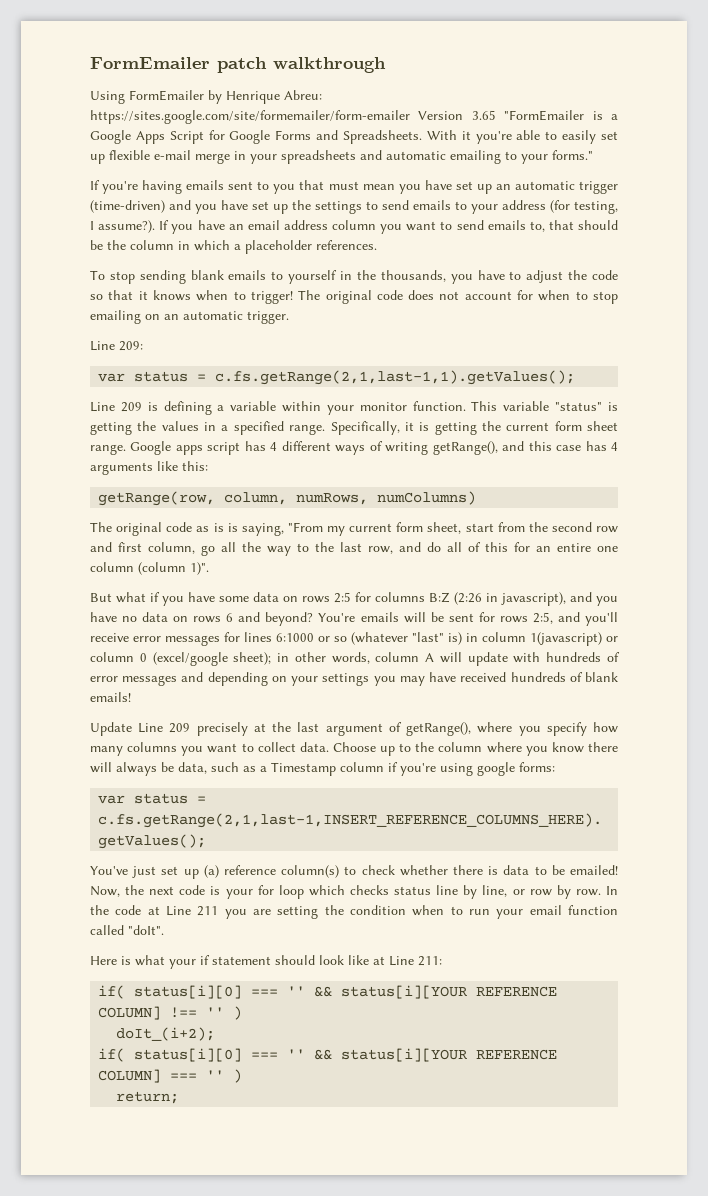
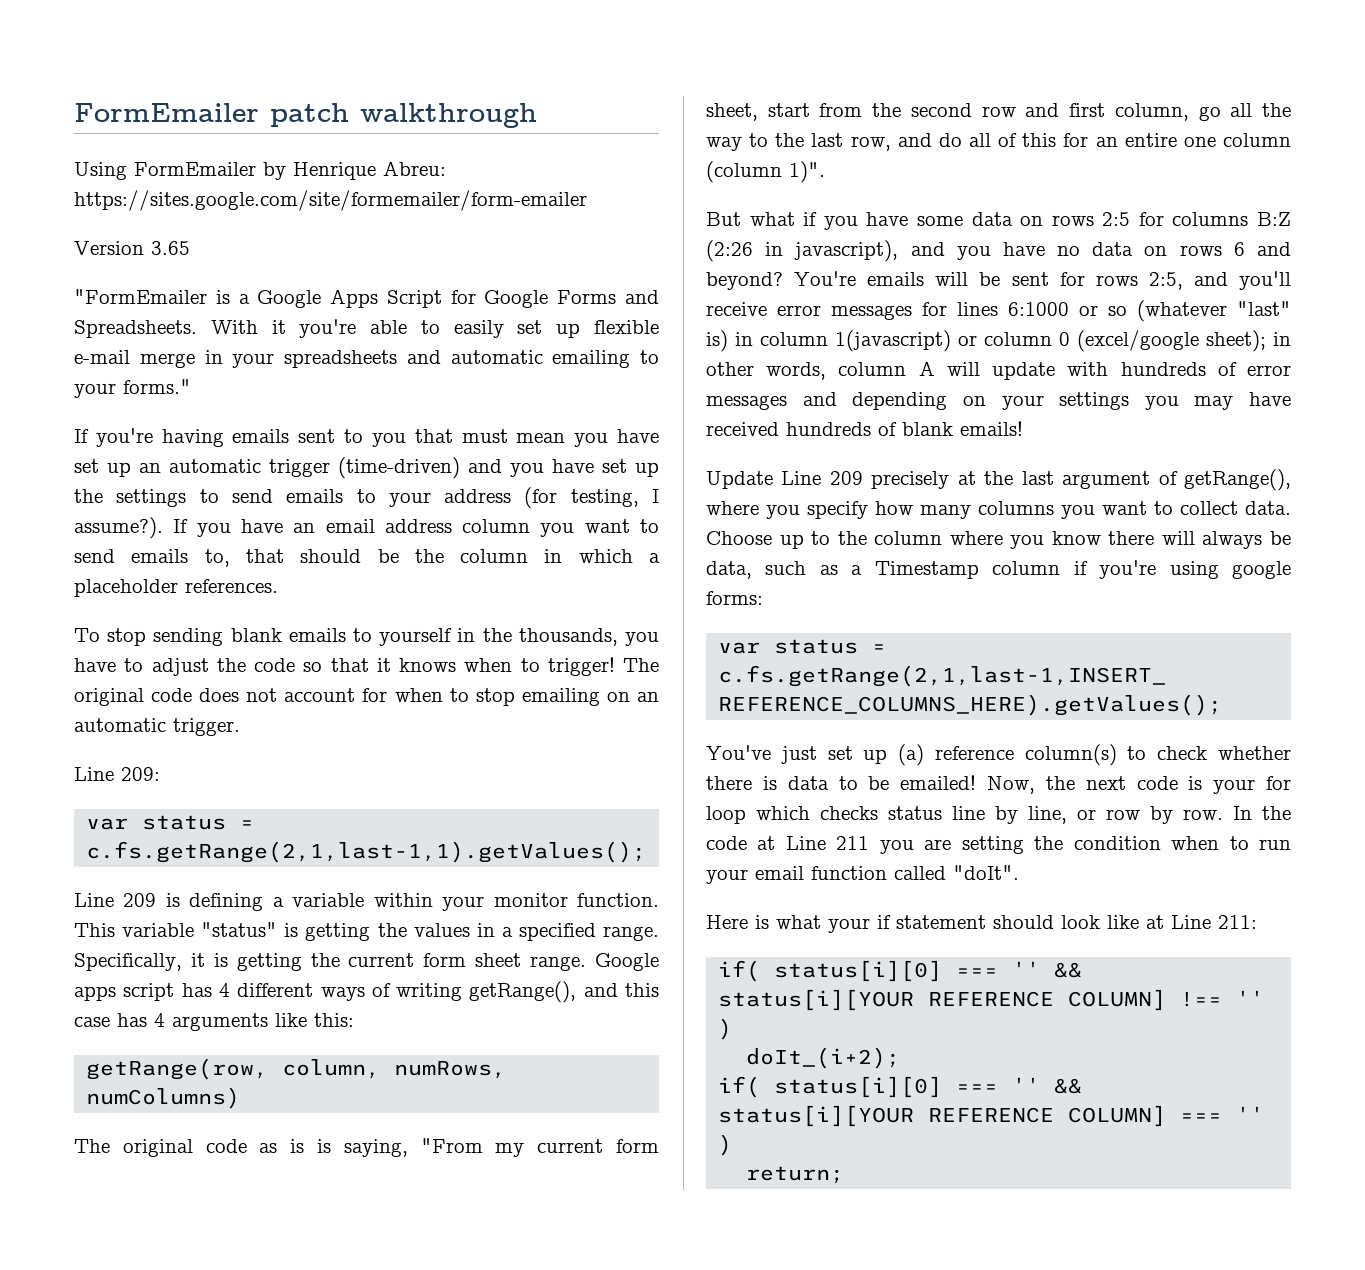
(410, 117) none -> (587, 200) //
(496, 115) none -> (190, 248) //

